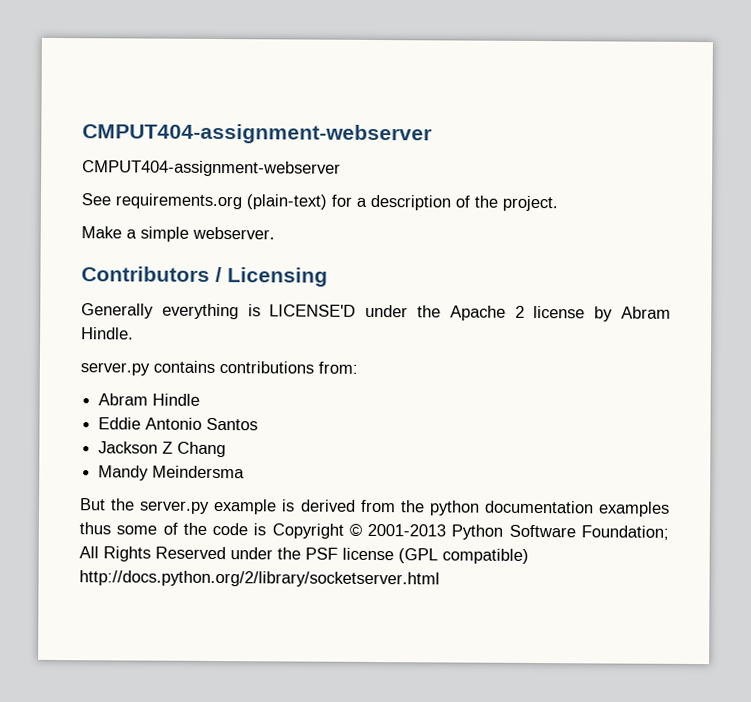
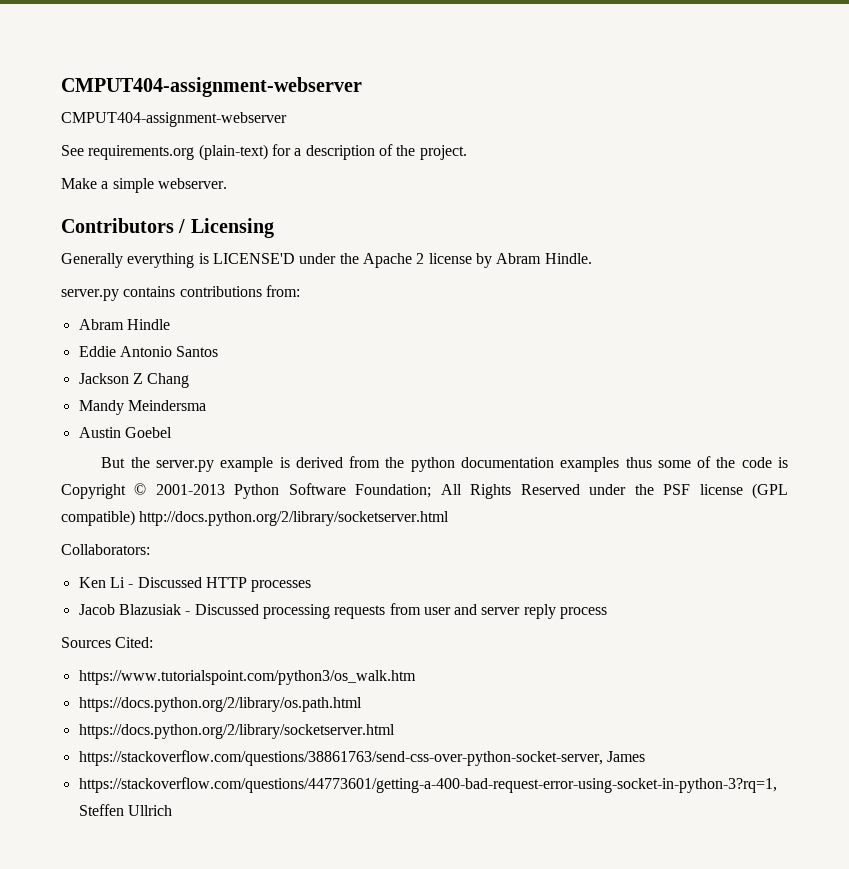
(246, 472) none -> [78,427,172,438] // Austin Goebel
(440, 579) none -> [61,544,150,555] [78,577,312,592] [78,603,608,619] [61,637,154,648] [78,670,416,685] [78,697,362,712] [78,724,395,739] [78,750,645,766] [78,777,777,793] [78,804,172,816] // Collaborators: // Ken Li - Discussed HTTP processes // Jacob Blazusiak - Discussed processing requests from user and server reply process // Sources Cited: // https://www.tutorialspoint.com/python3/os_walk.htm // https://docs.python.org/2/library/os.path.html // https://docs.python.org/2/library/socketserver.html // https://stackoverflow.com/questions/38861763/send-css-over-python-socket-server, James // https://stackoverflow.com/questions/44773601/getting-a-400-bad-request-error-using-socket-in-python-3?rq=1, Steffen Ullrich

